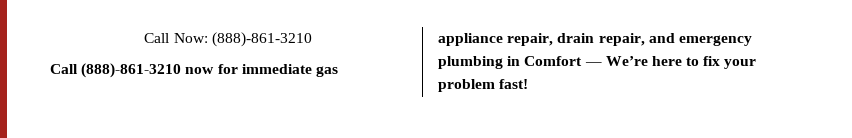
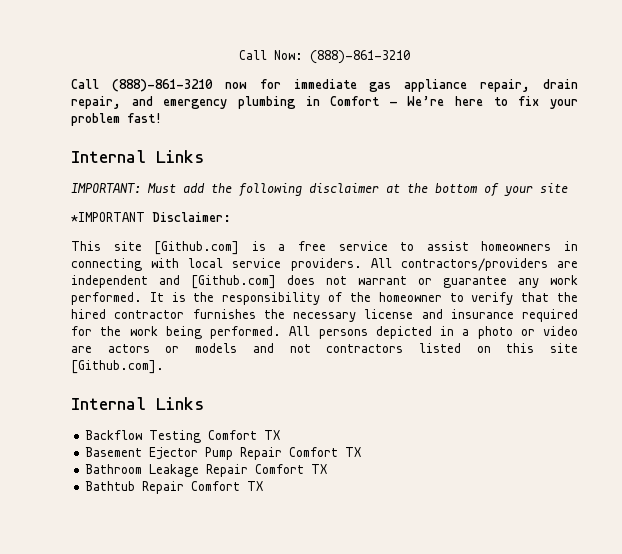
(529, 84) none -> [71,150,204,163] [71,183,568,197] [71,212,231,222] [71,241,578,255] [71,258,578,271] [71,275,578,289] [71,292,578,305] [71,309,578,322] [71,326,578,339] [71,343,578,353] [71,360,164,374] [71,397,204,410] [85,430,281,443] [85,447,362,460] [85,464,328,477] [85,481,264,494] // Internal Links // IMPORTANT: Must add the following disclaimer at the bottom of your site // *IMPORTANT Disclaimer: // This site [Github.com] is a free service to assist homeowners in connecting with local service providers. All contractors/providers are independent and [Github.com] does not warrant or guarantee any work performed. It is the responsibility of the homeowner to verify that the hired contractor furnishes the necessary license and insurance required for the work being performed. All persons depicted in a photo or video are actors or models and not contractors listed on this site [Github.com]. // Internal Links // Backflow Testing Comfort TX // Basement Ejector Pump Repair Comfort TX // Bathroom Leakage Repair Comfort TX // Bathtub Repair Comfort TX

